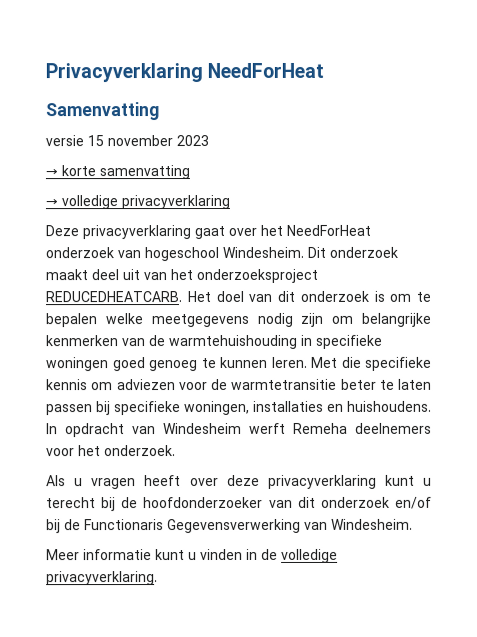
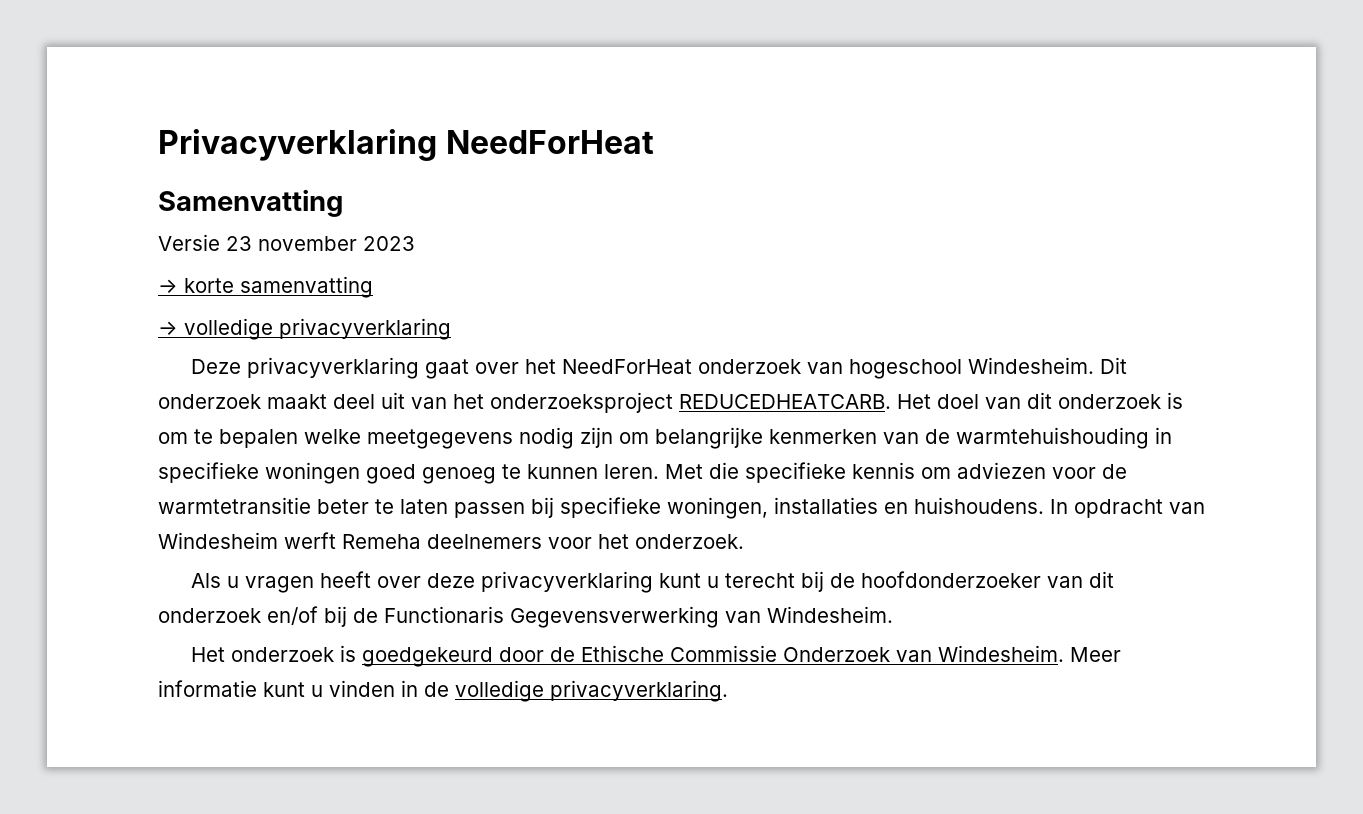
[45,135,104,147] versie 15 -> [158,234,252,251] Versie 23
(413, 524) none -> [190,645,1064,667] Het onderzoek is goedgekeurd door de Ethische Commissie Onderzoek van Windesheim.

